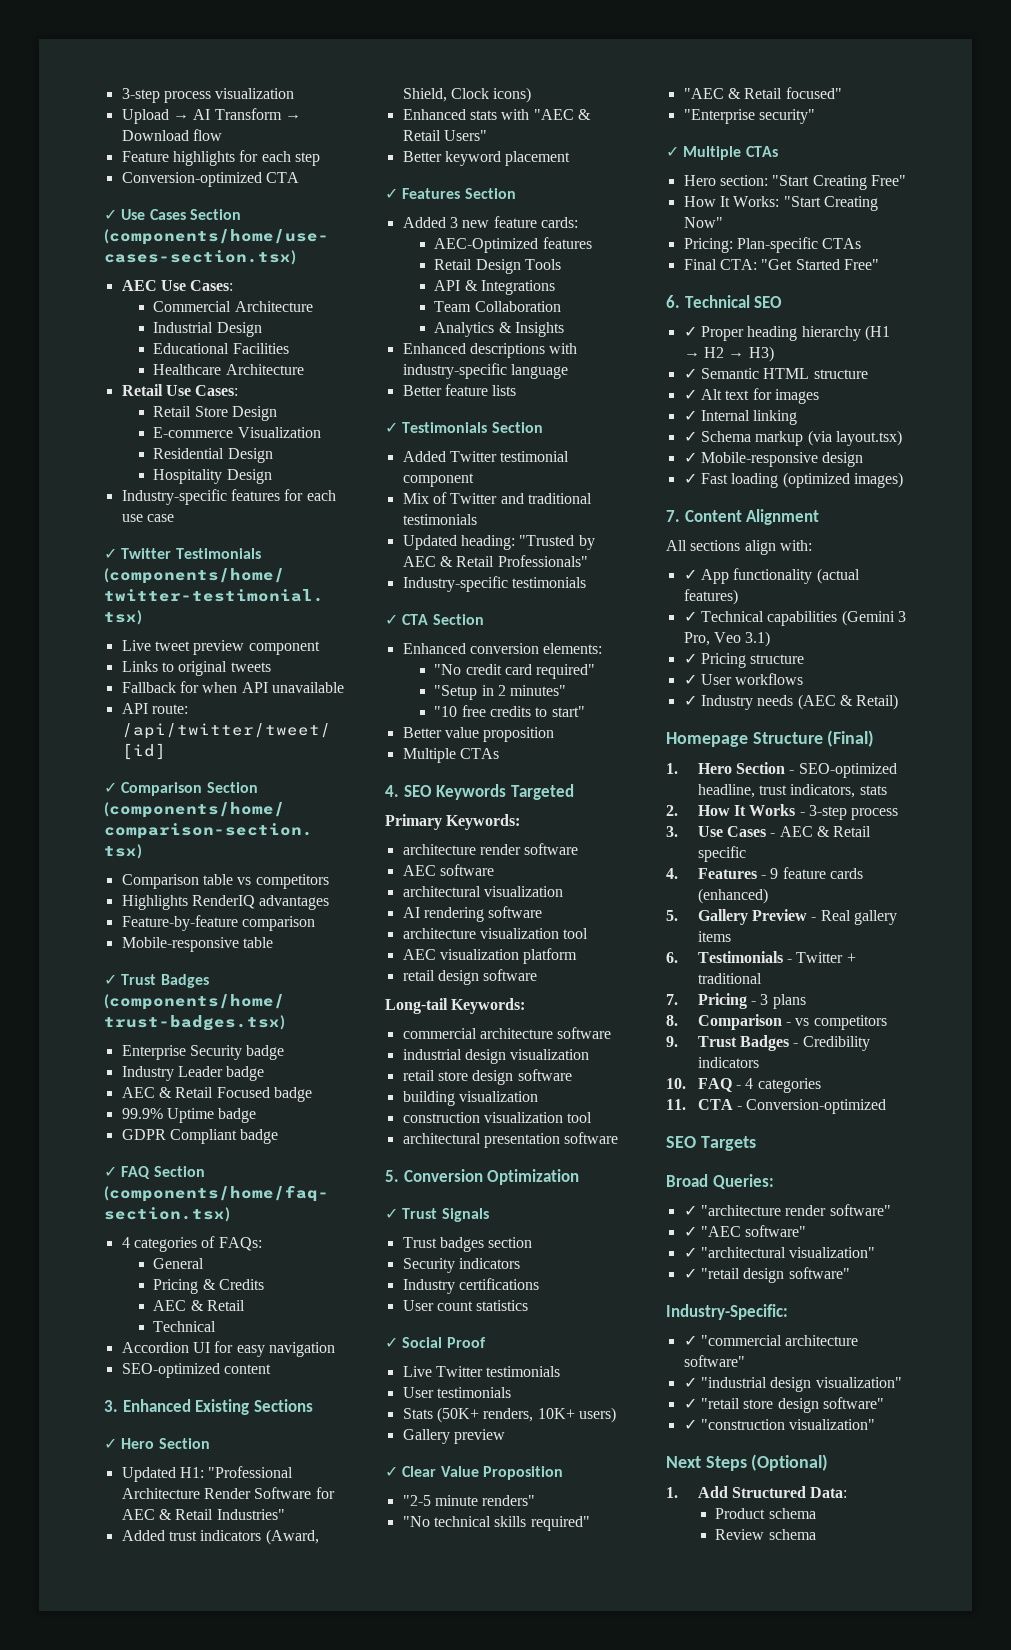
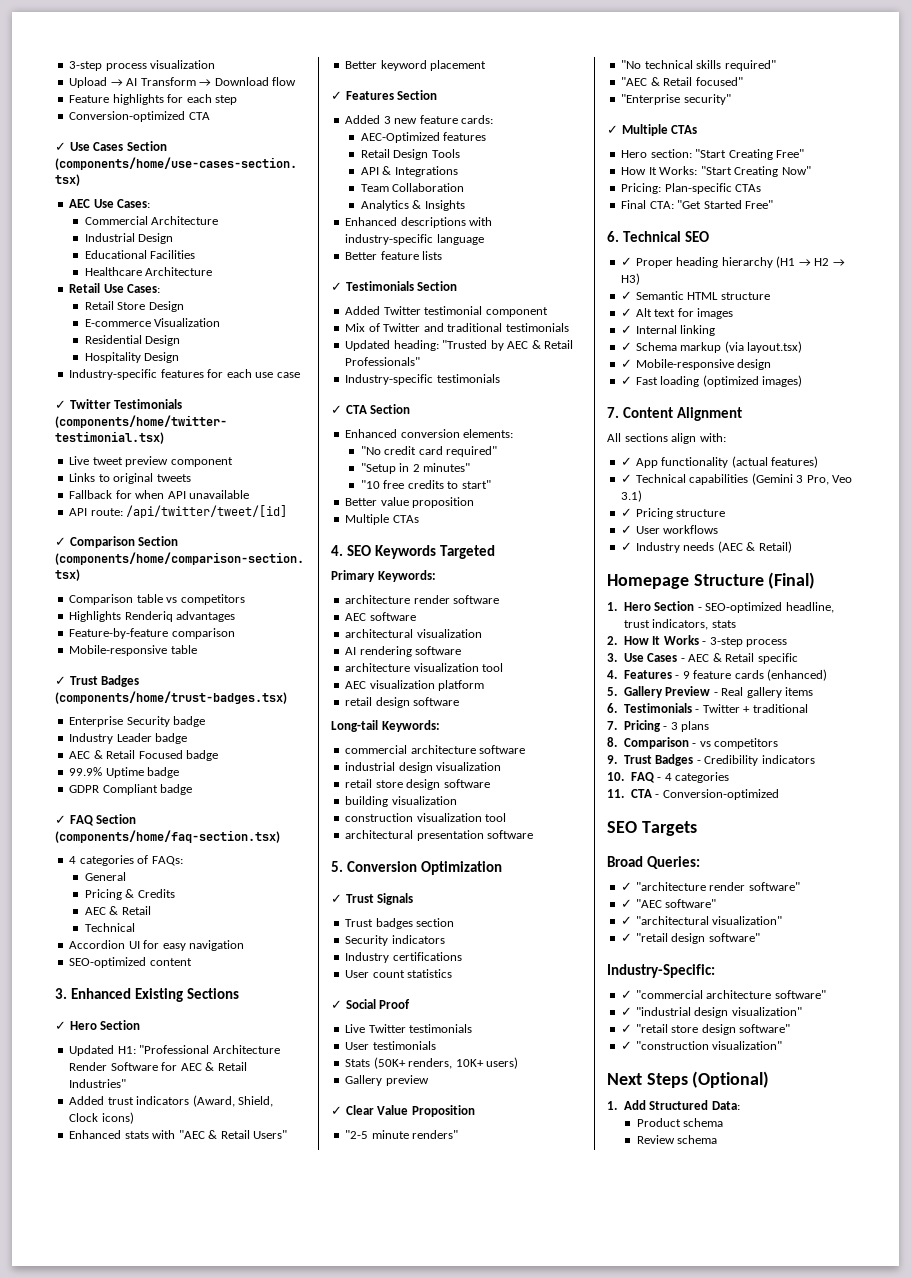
[191,895,255,909] RenderIQ -> [124,611,173,622] Renderiq

